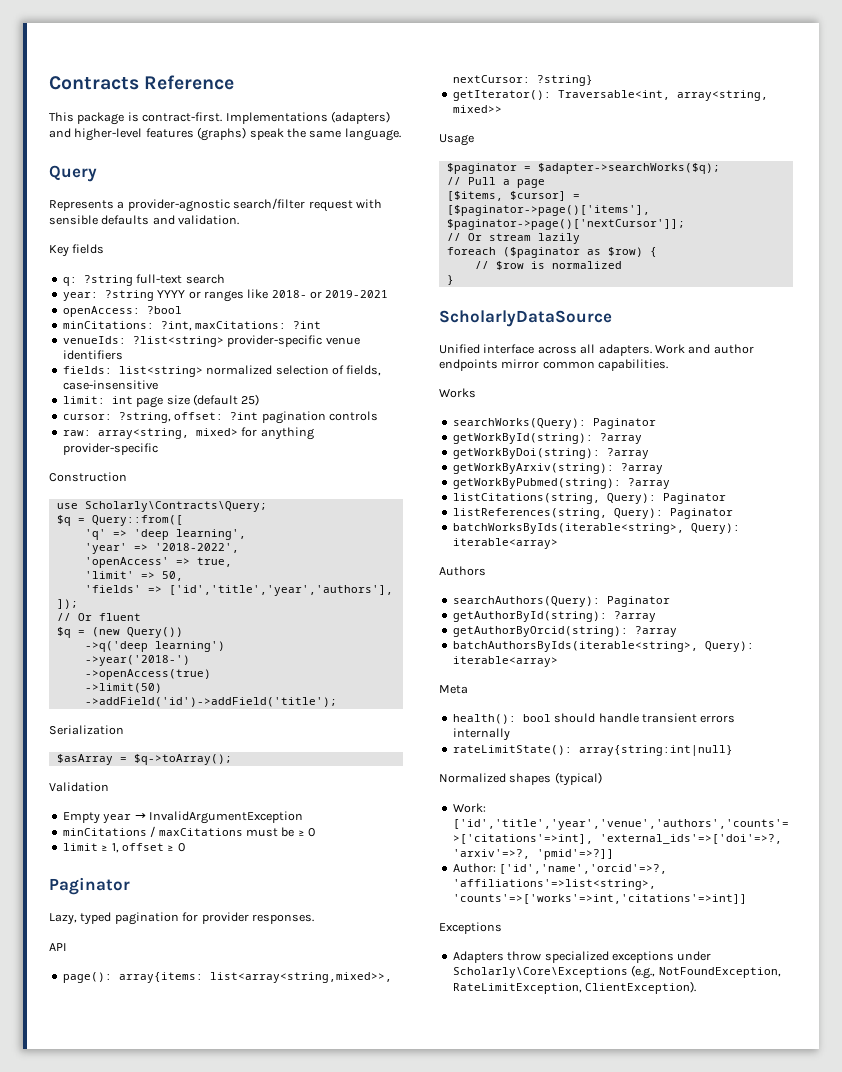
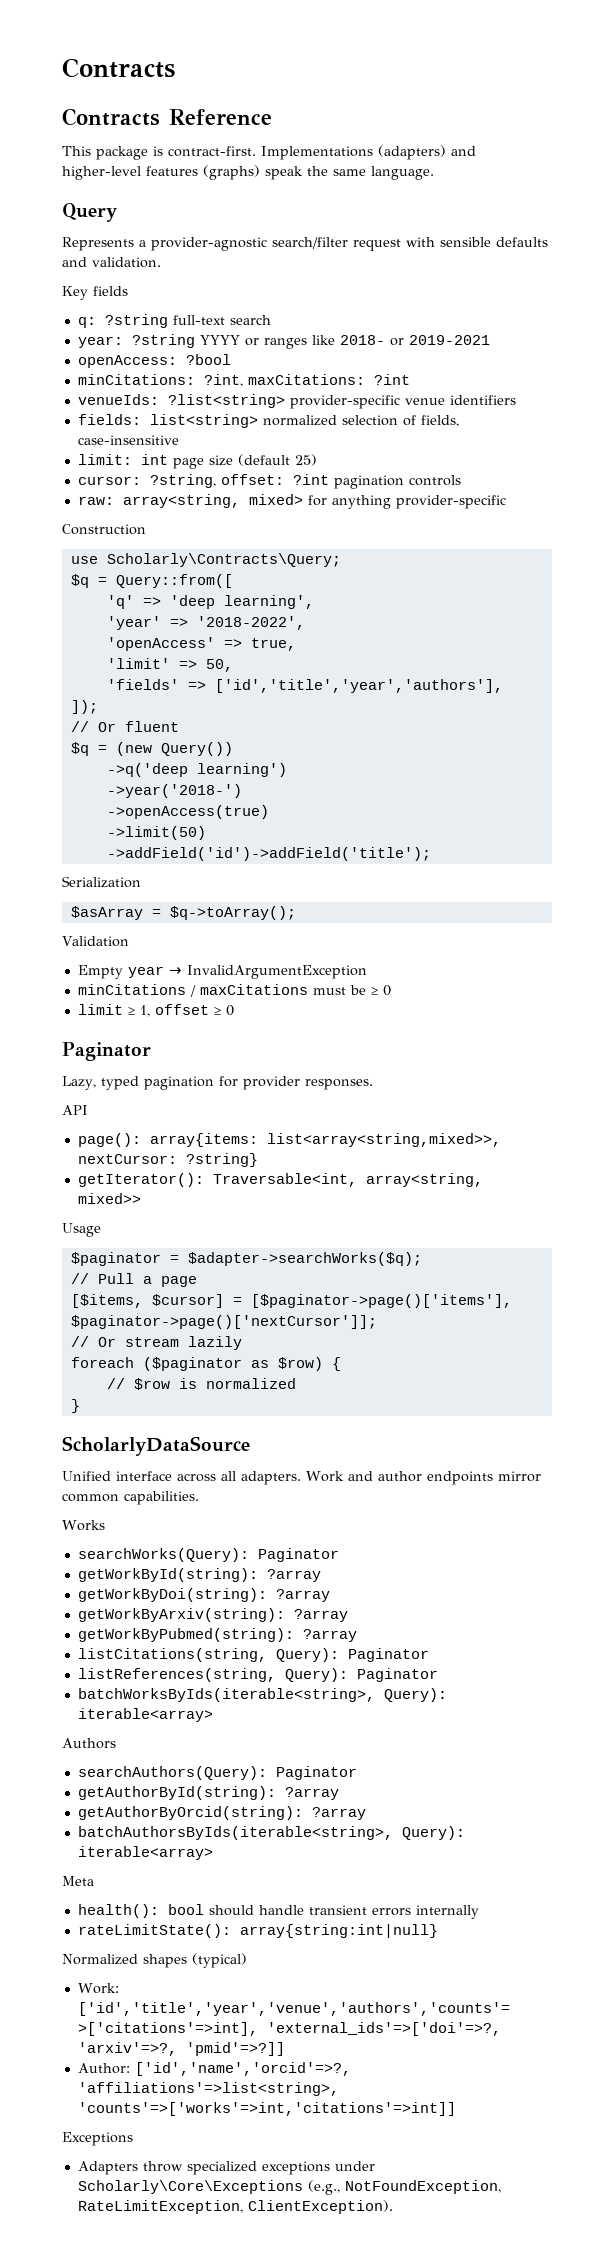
[49,76,139,90] Contracts -> [62,58,175,78] [62,108,160,126] Contracts // Contracts

